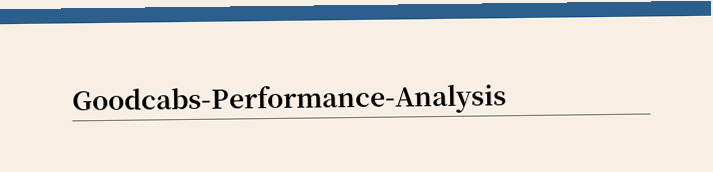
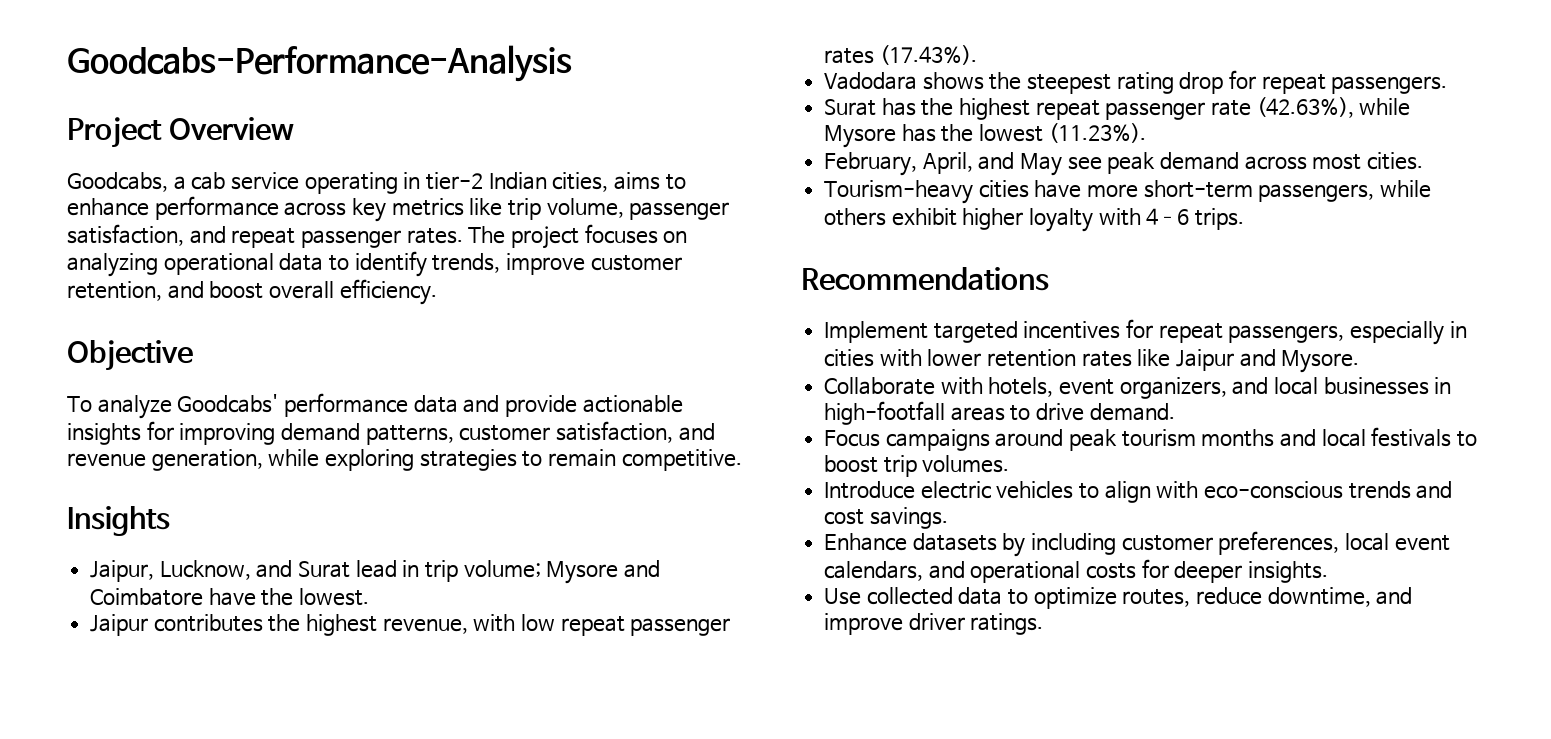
(507, 100) none -> [67,117,294,148] [67,172,686,194] [67,196,730,222] [67,224,688,249] [67,251,682,277] [67,279,437,305] [67,340,193,371] [67,393,683,419] [67,421,715,445] [67,449,742,471] [67,506,170,536] [90,560,661,584] [90,588,370,606] [90,614,731,636] [824,45,977,65] [824,70,1448,94] [824,97,1411,120] [824,123,1146,148] [824,152,1424,176] [824,180,1432,204] [824,208,1245,232] [801,267,1049,291] [824,319,1467,345] [824,349,1360,373] [824,377,1452,399] [824,401,1175,425] [824,427,1478,451] [824,455,1010,477] [824,481,1453,503] [824,507,948,529] [824,531,1450,557] [824,559,1329,583] [824,587,1413,609] [824,613,1044,635] // Project Overview // Goodcabs, a cab service operating in tier-2 Indian cities, aims to enhance performance across key metrics like trip volume, passenger satisfaction, and repeat passenger rates. The project focuses on analyzing operational data to identify trends, improve customer retention, and boost overall efficiency. // Objective // To analyze Goodcabs' performance data and provide actionable insights for improving demand patterns, customer satisfaction, and revenue generation, while exploring strategies to remain competitive. // Insights // Jaipur, Lucknow, and Surat lead in trip volume; Mysore and Coimbatore have the lowest. // Jaipur contributes the highest revenue, with low repeat passenger rates (17.43%). // Vadodara shows the steepest rating drop for repeat passengers. // Surat has the highest repeat passenger rate (42.63%), while Mysore has the lowest (11.23%). // February, April, and May see peak demand across most cities. // Tourism-heavy cities have more short-term passengers, while others exhibit higher loyalty with 4–6 trips. // Recommendations // Implement targeted incentives for repeat passengers, especially in cities with lower retention rates like Jaipur and Mysore. // Collaborate with hotels, event organizers, and local businesses in high-footfall areas to drive demand. // Focus campaigns around peak tourism months and local festivals to boost trip volumes. // Introduce electric vehicles to align with eco-conscious trends and cost savings. // Enhance datasets by including customer preferences, local event calendars, and operational costs for deeper insights. // Use collected data to optimize routes, reduce downtime, and improve driver ratings.

